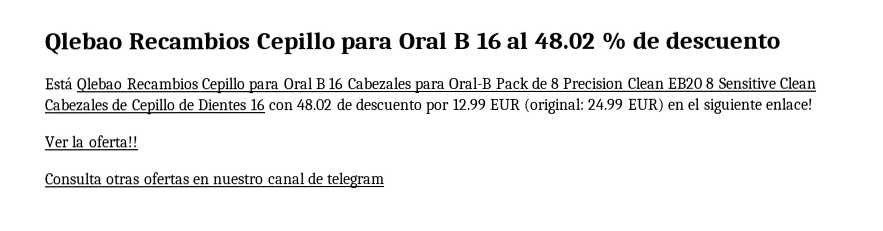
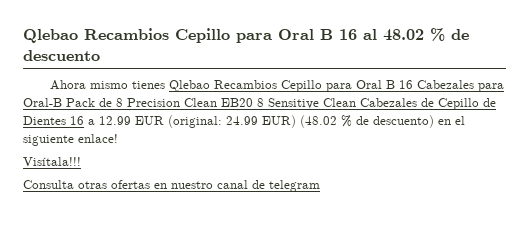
[44,77,73,90] Está -> [49,80,165,90] Ahora mismo tienes
[267,98,450,115] con 48.02 de descuento por -> [88,119,95,125] a
(664, 105) none -> [300,115,434,128] (48.02 % de descuento)
[45,135,139,148] Ver la oferta!! -> [23,157,81,166] Visítala!!!

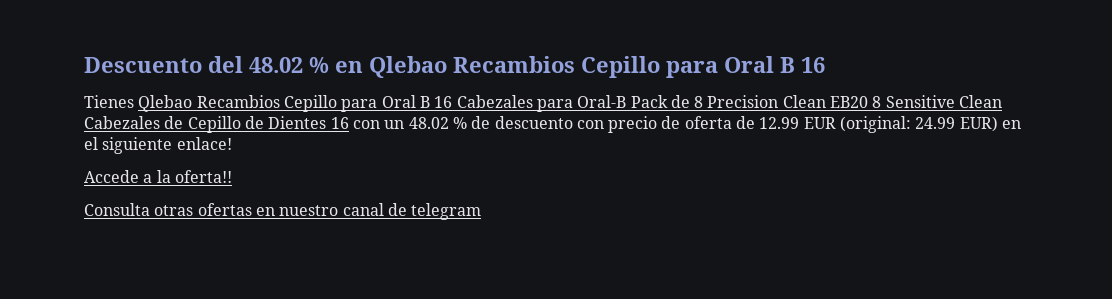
[23,28,469,43] [23,50,100,61] [49,80,165,90] Qlebao Recambios Cepillo para Oral B 16 al 48.02 % de descuento // Ahora mismo tienes -> [84,56,825,78] [84,95,134,108] Descuento del 48.02 % en Qlebao Recambios Cepillo para Oral B 16 // Tienes
[88,119,95,125] a -> [352,116,756,133] con un 48.02 % de descuento con precio de oferta de
[300,115,434,128] (48.02 % de descuento) -> (998, 124) none
[23,157,81,166] Visítala!!! -> [84,170,232,183] Accede a la oferta!!

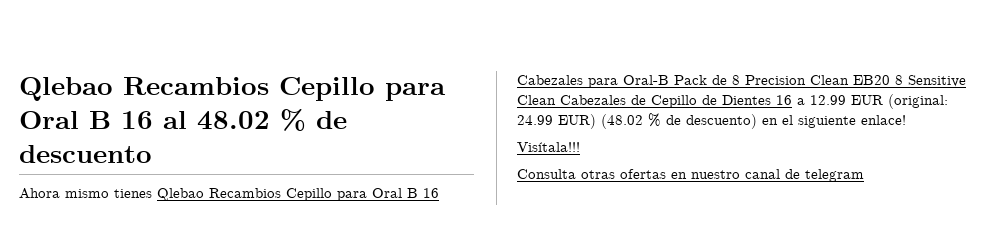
[84,56,825,78] [84,95,134,108] Descuento del 48.02 % en Qlebao Recambios Cepillo para Oral B 16 // Tienes -> [19,77,446,101] [19,109,347,131] [19,145,152,163] [19,188,152,199] Qlebao Recambios Cepillo para Oral B 16 al 48.02 % de descuento // Ahora mismo tienes
[352,116,756,133] con un 48.02 % de descuento con precio de oferta de -> [797,98,805,105] a
(998, 124) none -> [601,113,757,129] (48.02 % de descuento)
[84,170,232,183] Accede a la oferta!! -> [517,142,580,152] Visítala!!!

